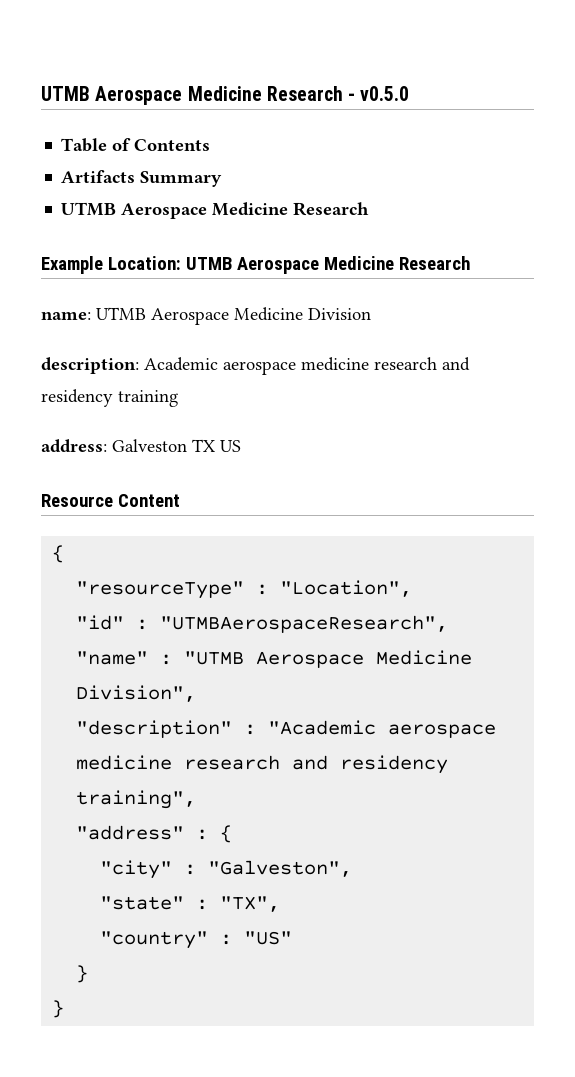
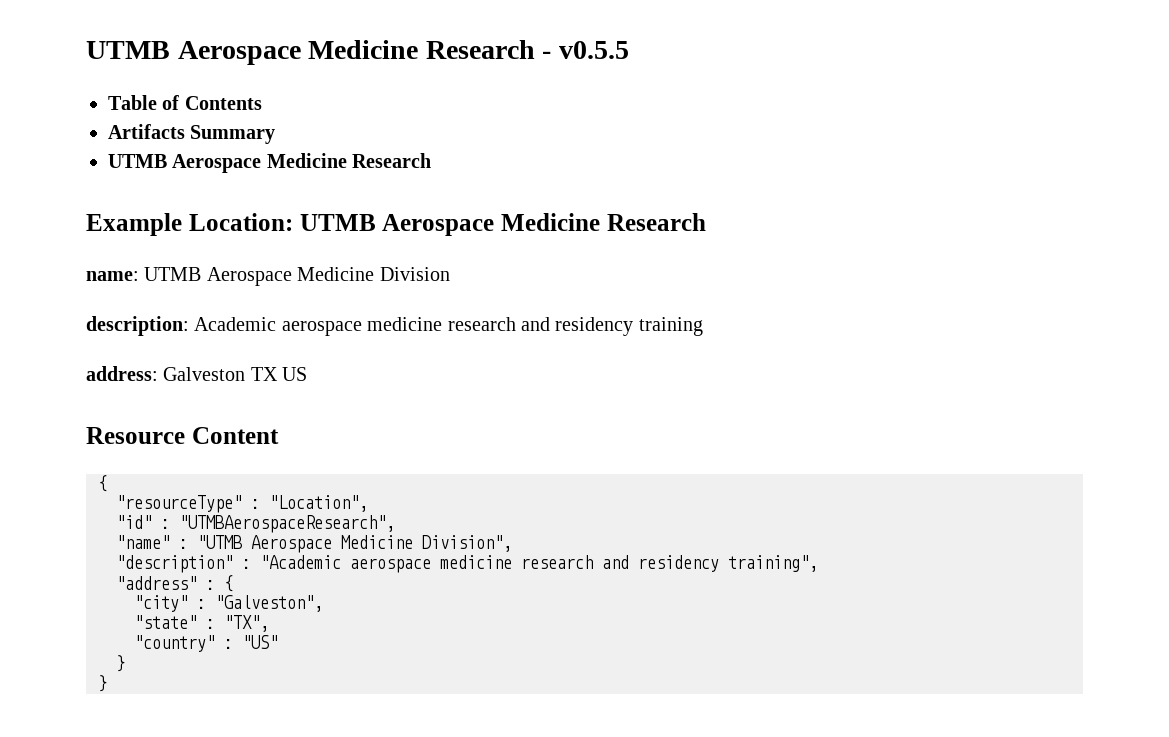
[360,86,410,101] v0.5.0 -> [558,41,629,59] v0.5.5

